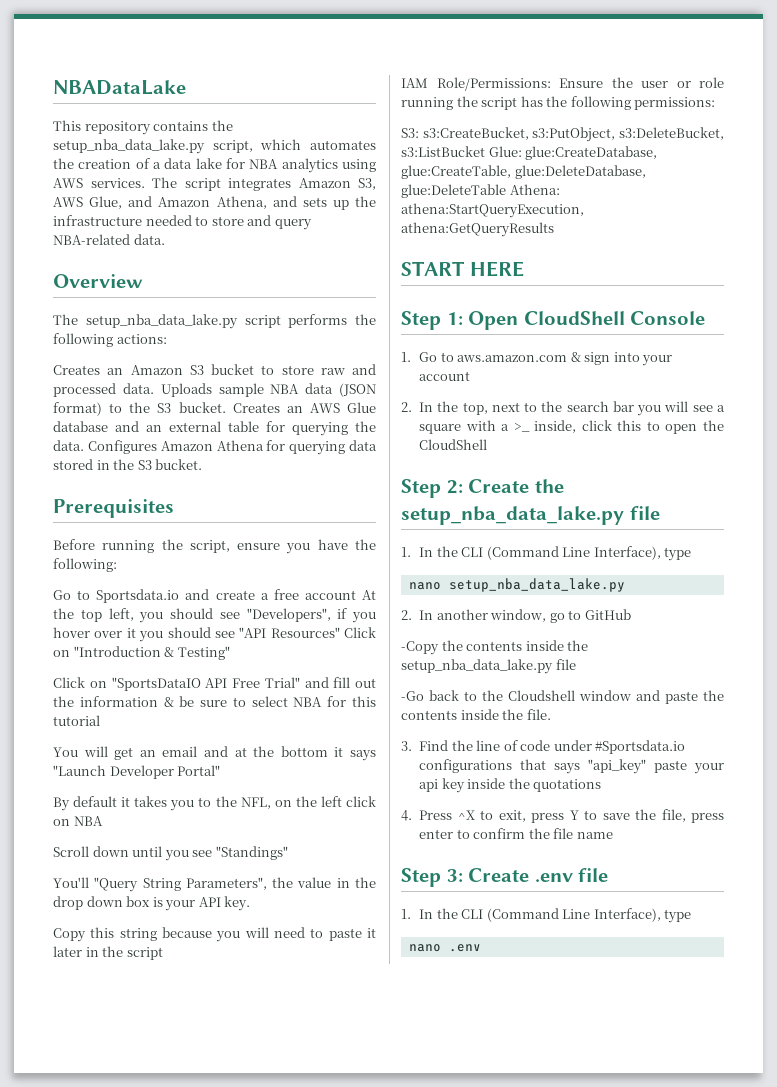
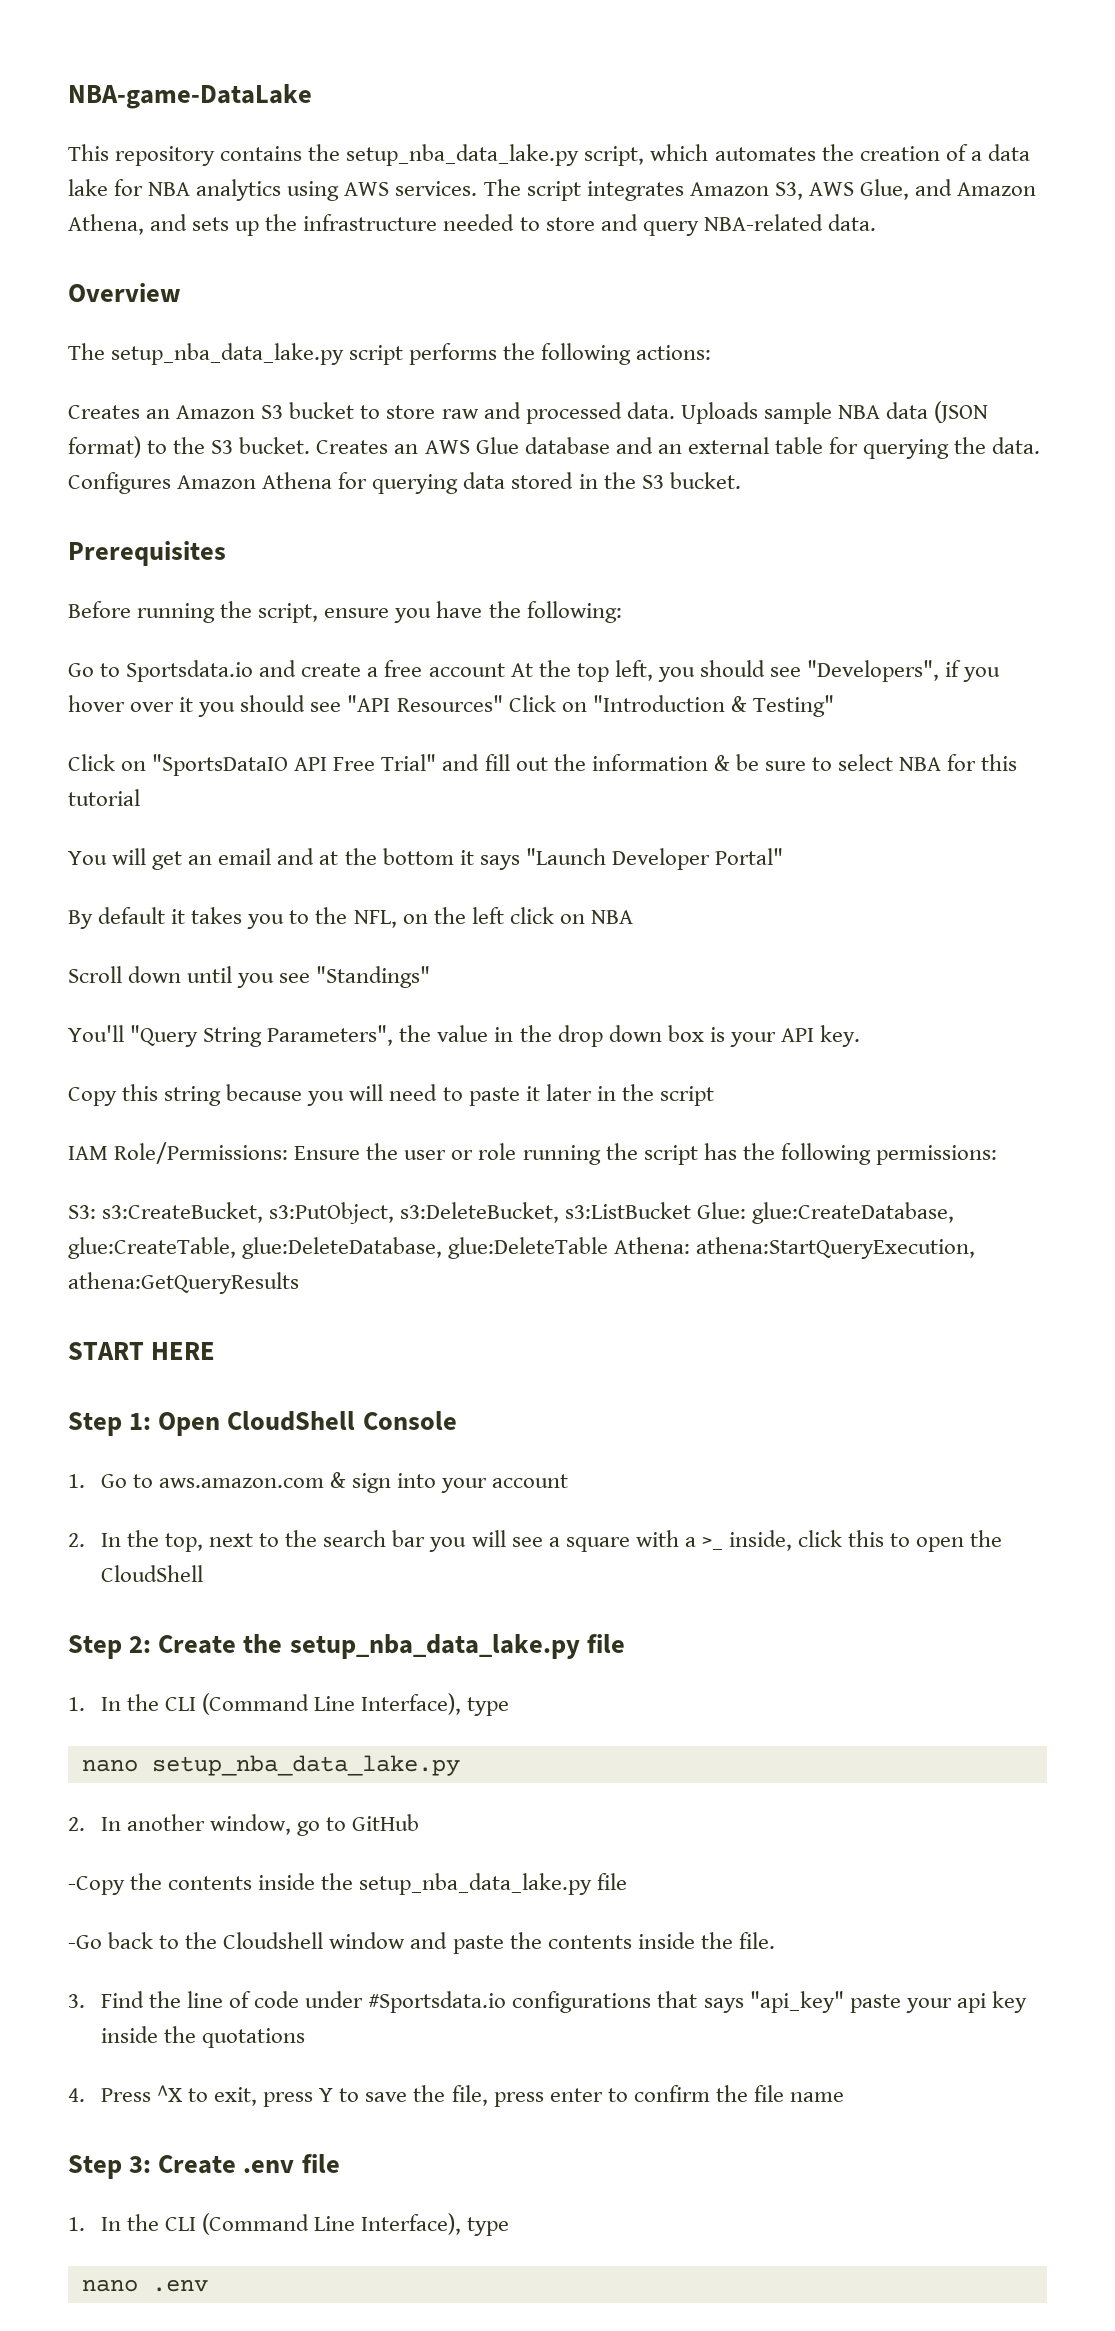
[53,80,186,95] NBADataLake -> [68,84,312,109] NBA-game-DataLake

